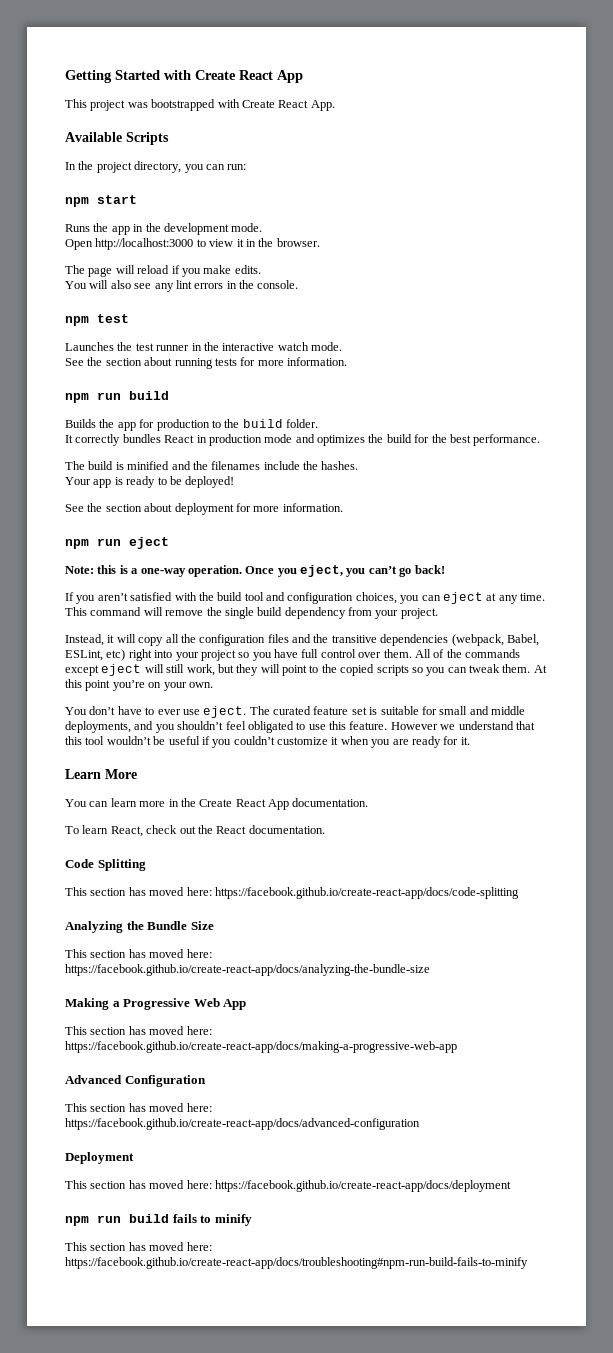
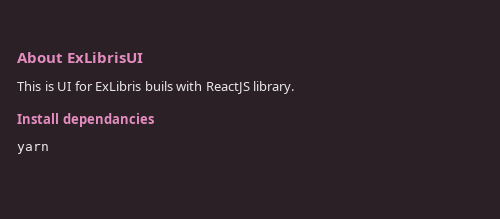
[65,70,303,83] [65,99,335,111] [65,132,169,145] [65,161,247,173] [65,195,137,207] [65,223,263,235] [65,238,320,250] [65,265,261,277] [65,280,299,292] [65,314,129,326] [65,342,342,351] [65,357,347,369] [65,391,169,403] [65,419,318,431] [65,434,541,446] [65,461,359,470] [65,476,235,488] [65,503,343,515] [65,537,169,549] [65,565,445,577] [65,592,545,604] [65,607,438,619] [65,634,539,646] [65,649,520,661] [65,664,547,676] [65,679,213,691] [65,706,525,718] [65,721,535,733] [65,736,470,748] [65,769,137,779] [65,798,369,810] [65,825,325,837] [65,859,146,871] [65,887,519,899] [65,921,214,933] [65,949,212,958] [65,964,430,976] [65,998,247,1010] [65,1026,212,1035] [65,1041,457,1053] [65,1075,206,1087] [65,1103,212,1112] [65,1118,420,1130] [65,1152,134,1164] [65,1180,511,1192] [65,1214,252,1226] [65,1242,212,1251] [65,1257,528,1269] Getting Started with Create React App // This project was bootstrapped with Create React App. // Available Scripts // In the project directory, you can run: // npm start // Runs the app in the development mode. // Open http://localhost:3000 to view it in the browser. // The page will reload if you make edits. // You will also see any lint errors in the console. // npm test // Launches the test runner in the interactive watch mode. // See the section about running tests for more information. // npm run build // Builds the app for production to the build folder. // It correctly bundles React in production mode and optimizes the build for the best performance. // The build is minified and the filenames include the hashes. // Your app is ready to be deployed! // See the section about deployment for more information. // npm run eject // Note: this is a one-way operation. Once you eject, you can’t go back! // If you aren’t satisfied with the build tool and configuration choices, you can eject at any time. This command will remove the single build dependency from your project. // Instead, it will copy all the configuration files and the transitive dependencies (webpack, Babel, ESLint, etc) right into your project so you have full control over them. All of the commands except eject will still work, but they will point to the copied scripts so you can tweak them. At this point you’re on your own. // You don’t have to ever use eject. The curated feature set is suitable for small and middle deployments, and you shouldn’t feel obligated to use this feature. However we understand that this tool wouldn’t be useful if you couldn’t customize it when you are ready for it. // Learn More // You can learn more in the Create React App documentation. // To learn React, check out the React documentation. // Code Splitting // This section has moved here: https://facebook.github.io/create-react-app/docs/code-splitting // Analyzing the Bundle Size // This section has moved here: https://facebook.github.io/create-react-app/docs/analyzing-the-bundle-size // Making a Progressive Web App // This section has moved here: https://facebook.github.io/create-react-app/docs/making-a-progressive-web-app // Advanced Configuration // This section has moved here: https://facebook.github.io/create-react-app/docs/advanced-configuration // Deployment // This section has moved here: https://facebook.github.io/create-react-app/docs/deployment // npm run build fails to minify // This section has moved here: https://facebook.github.io/create-react-app/docs/troubleshooting#npm-run-build-fails-to-minify -> [17,52,144,63] [17,81,295,94] [17,113,154,127] [17,144,49,154] About ExLibrisUI // This is UI for ExLibris buils with ReactJS library. // Install dependancies // yarn

